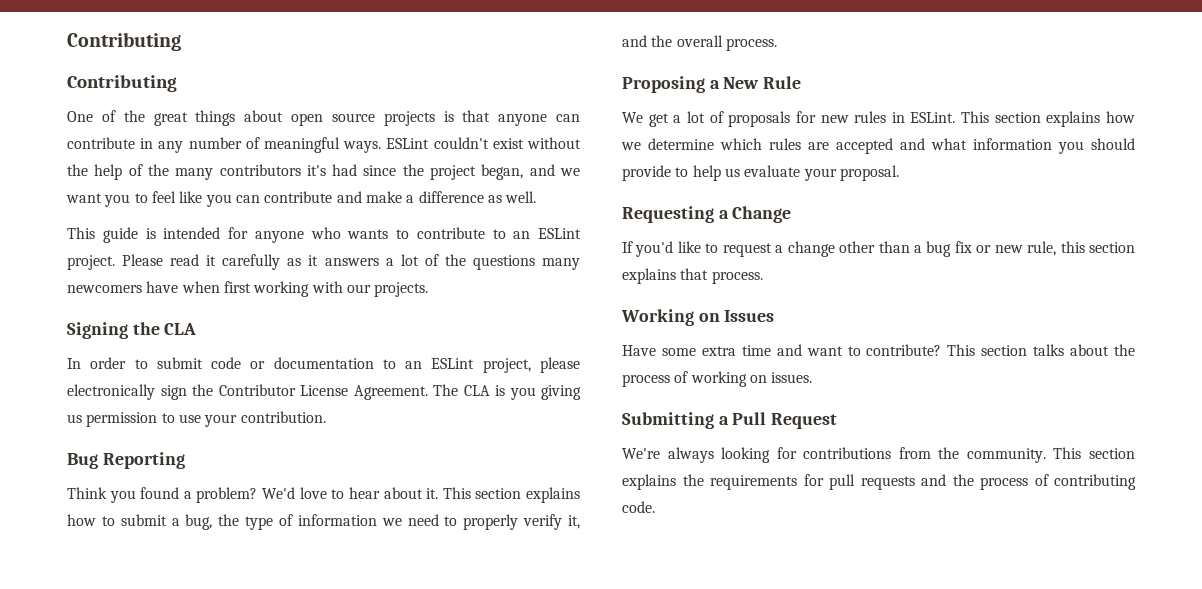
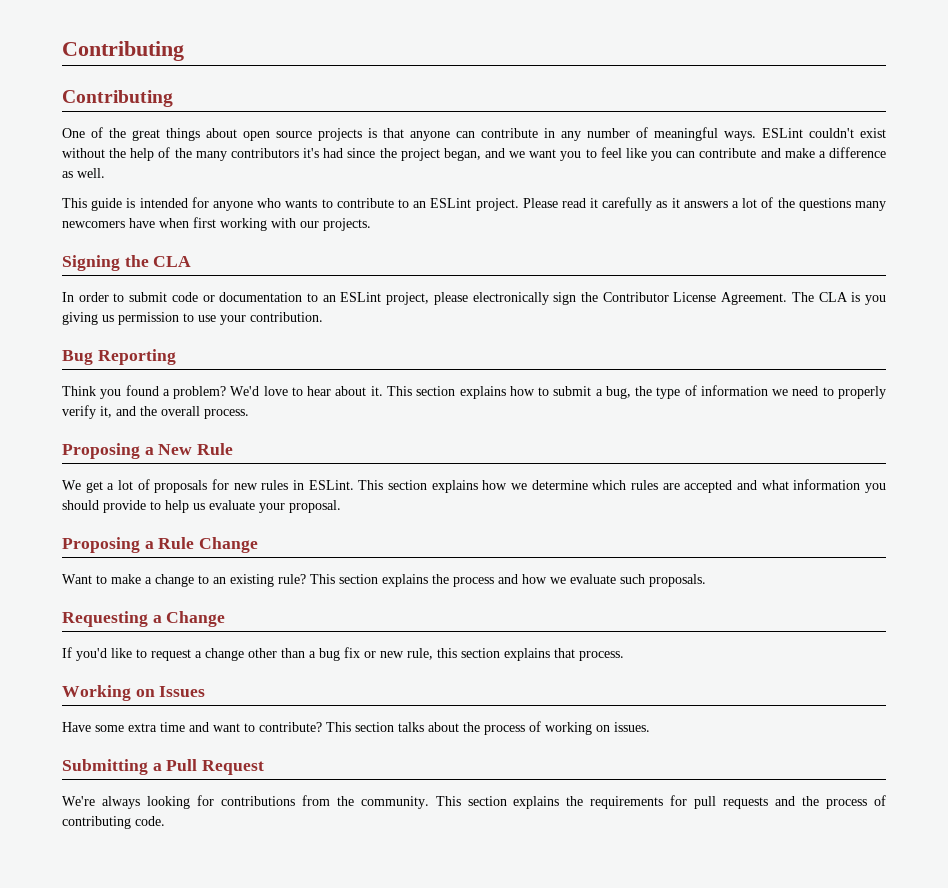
(899, 173) none -> [62,537,259,553] [62,574,706,587] // Proposing a Rule Change // Want to make a change to an existing rule? This section explains the process and how we evaluate such proposals.

